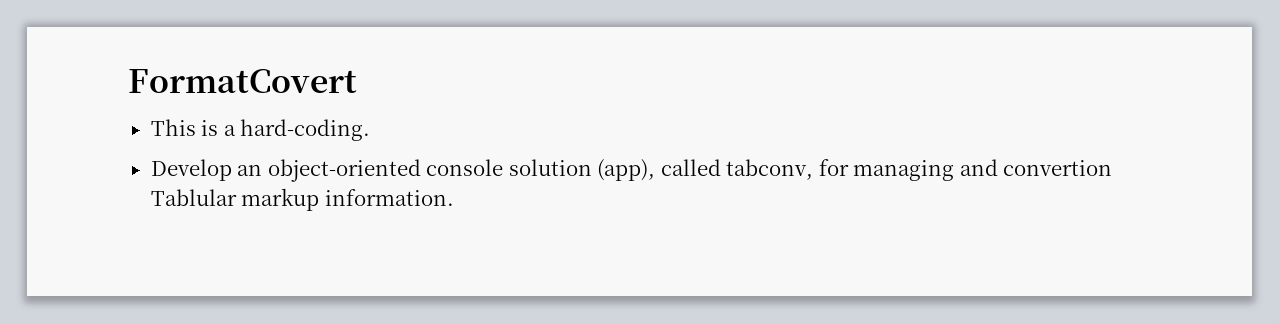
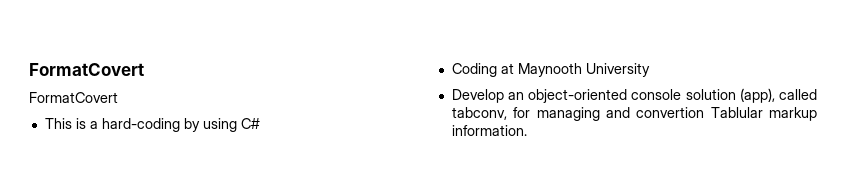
[128,69,357,93] FormatCovert -> [29,63,144,76] [29,92,118,103] FormatCovert // FormatCovert
[240,119,371,141] hard-coding. -> [101,118,260,132] [451,63,650,77] hard-coding by using C# // Coding at Maynooth University

